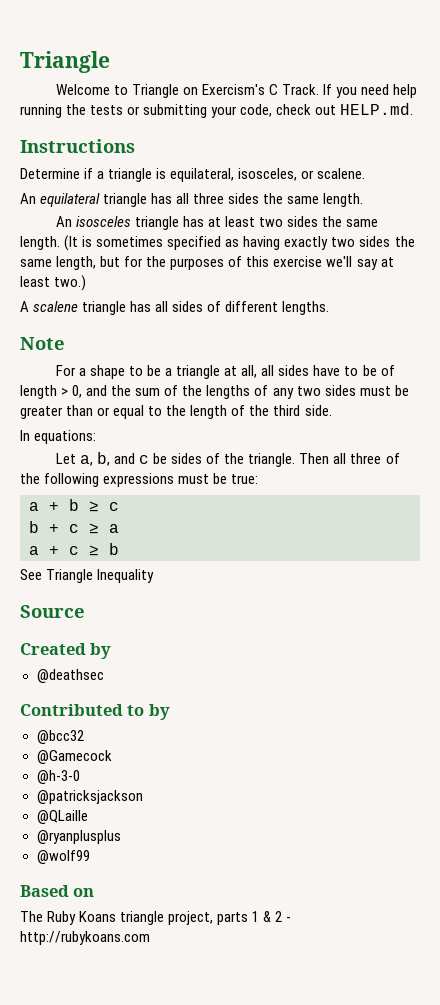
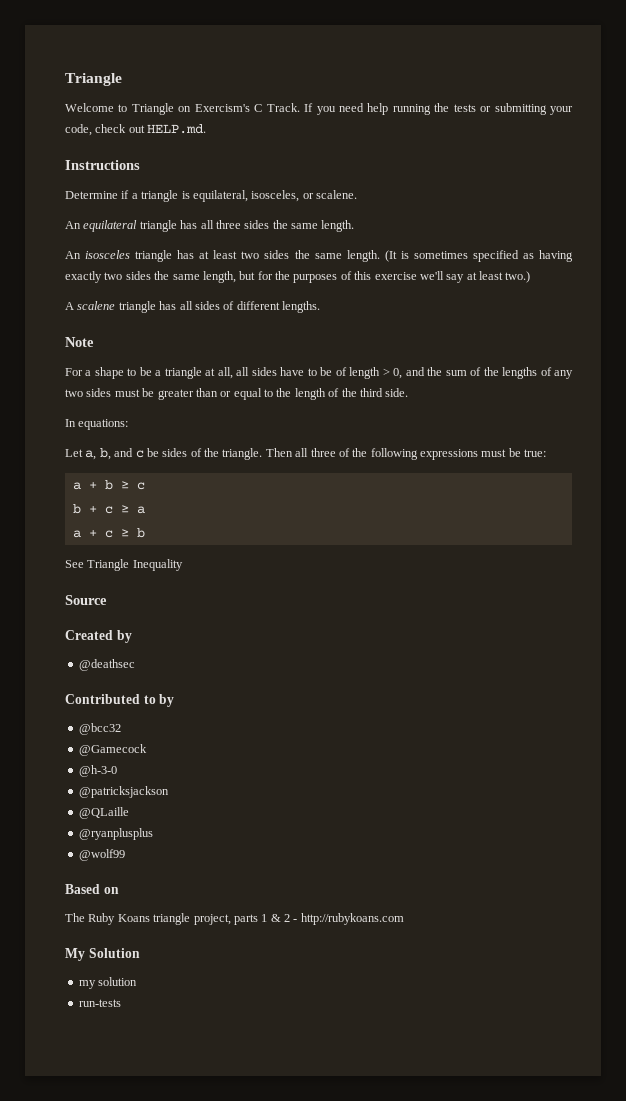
(150, 938) none -> [65,948,140,961] [78,977,138,989] [78,999,121,1007] // My Solution // my solution // run-tests

